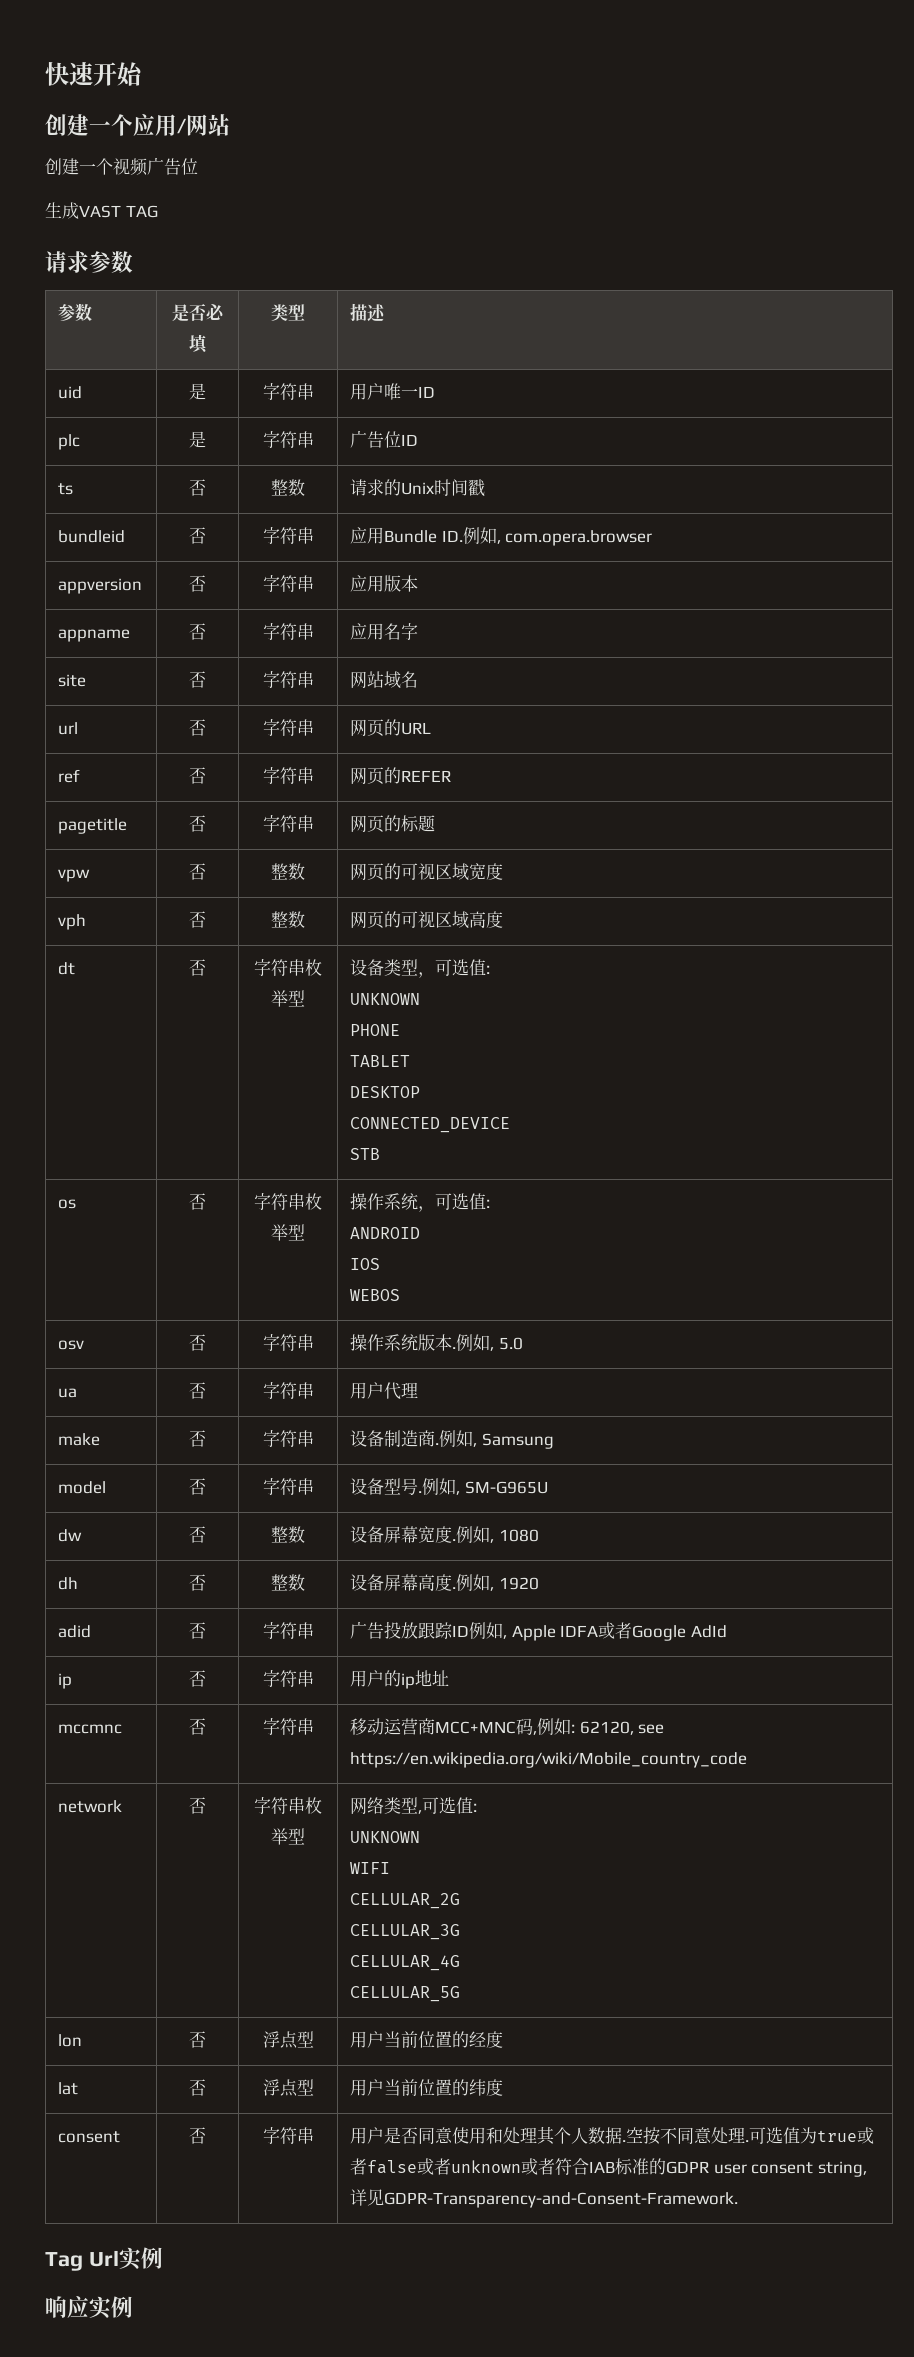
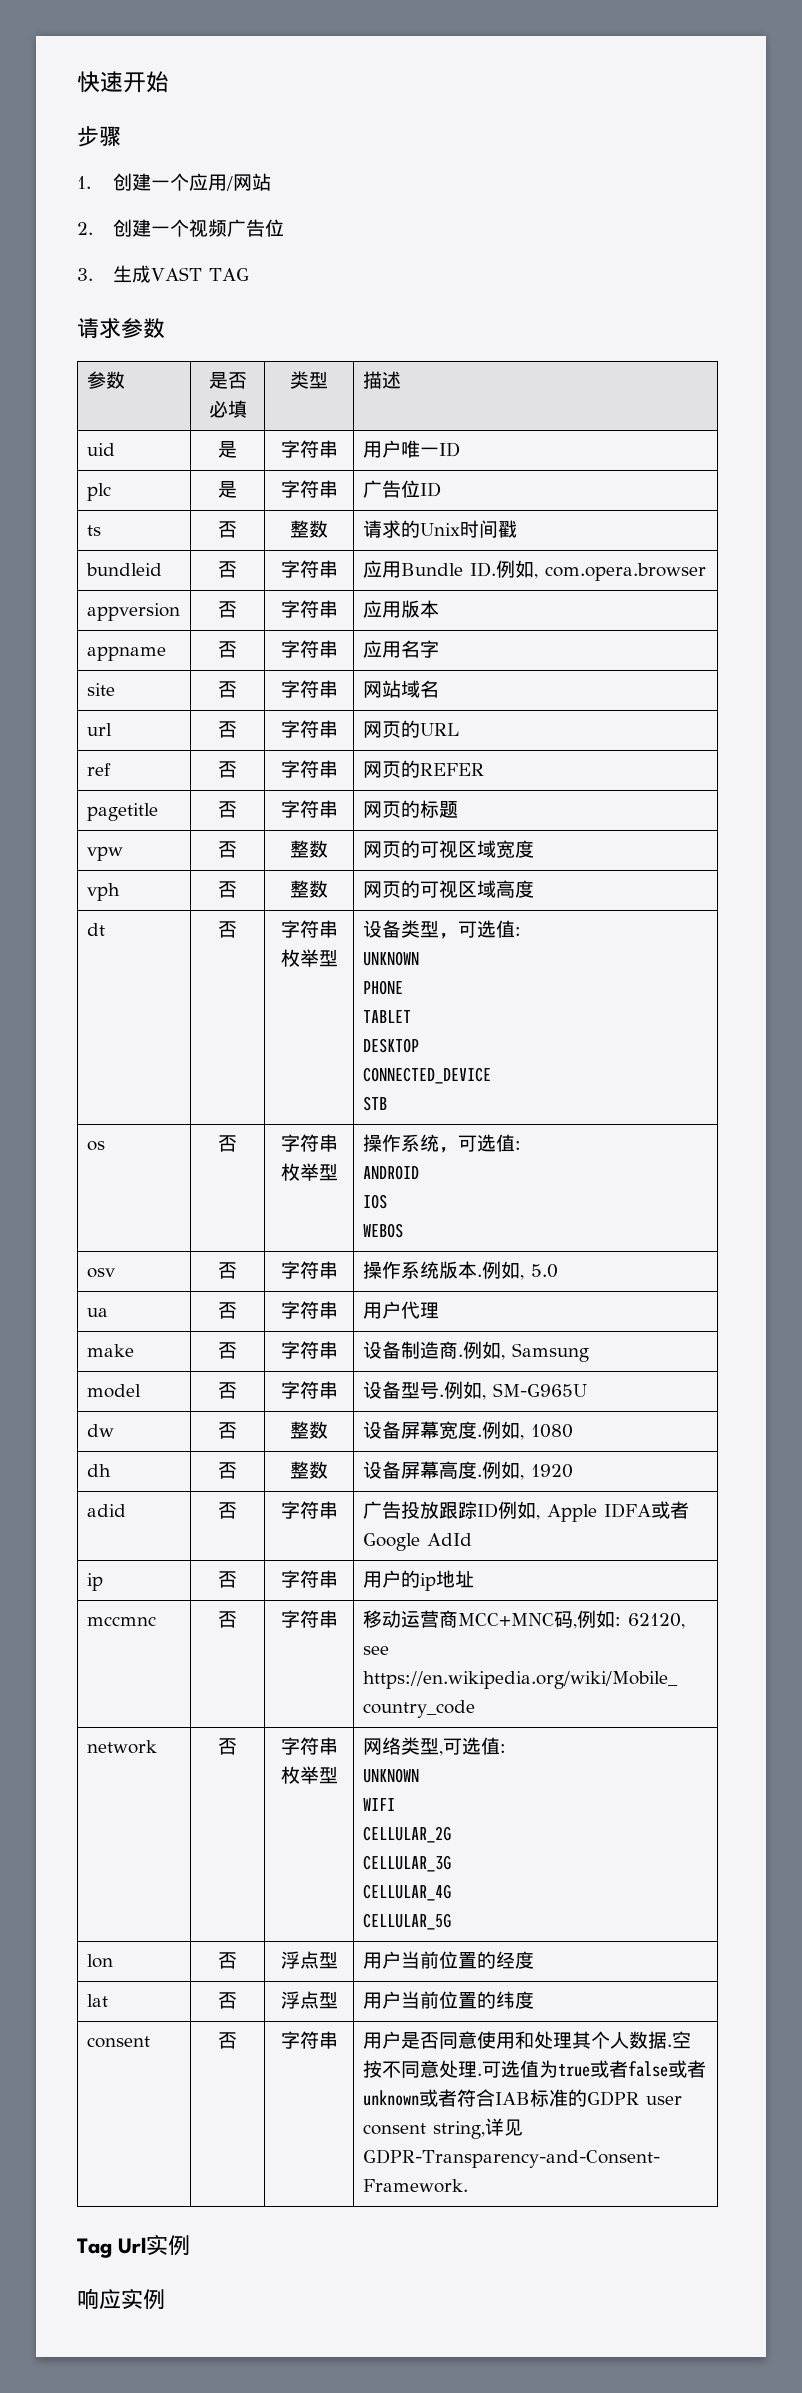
(143, 74) none -> [77,126,121,147] [77,176,91,189] 步骤 // 1.
(230, 125) none -> [77,222,93,235] 2.
(198, 166) none -> [77,268,93,281] 3.

